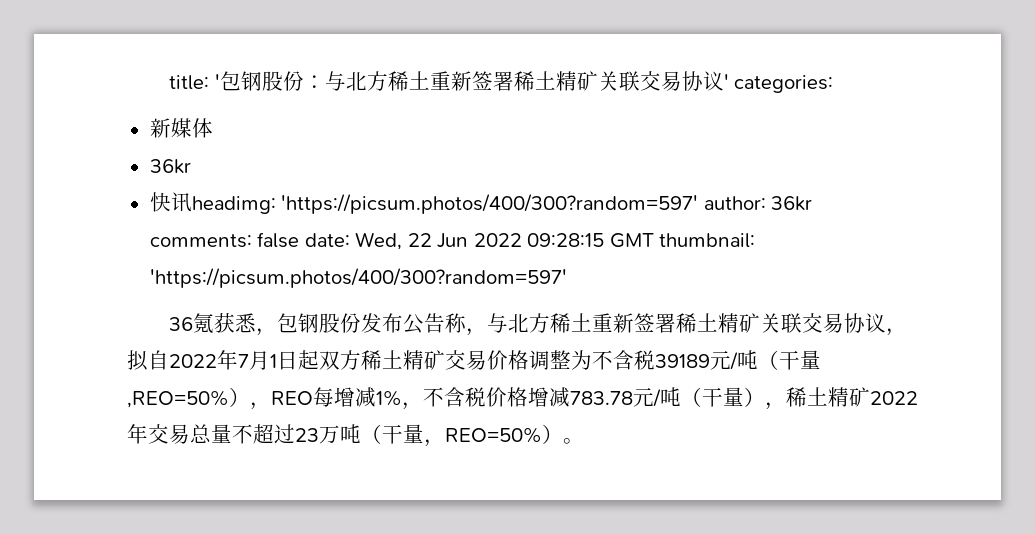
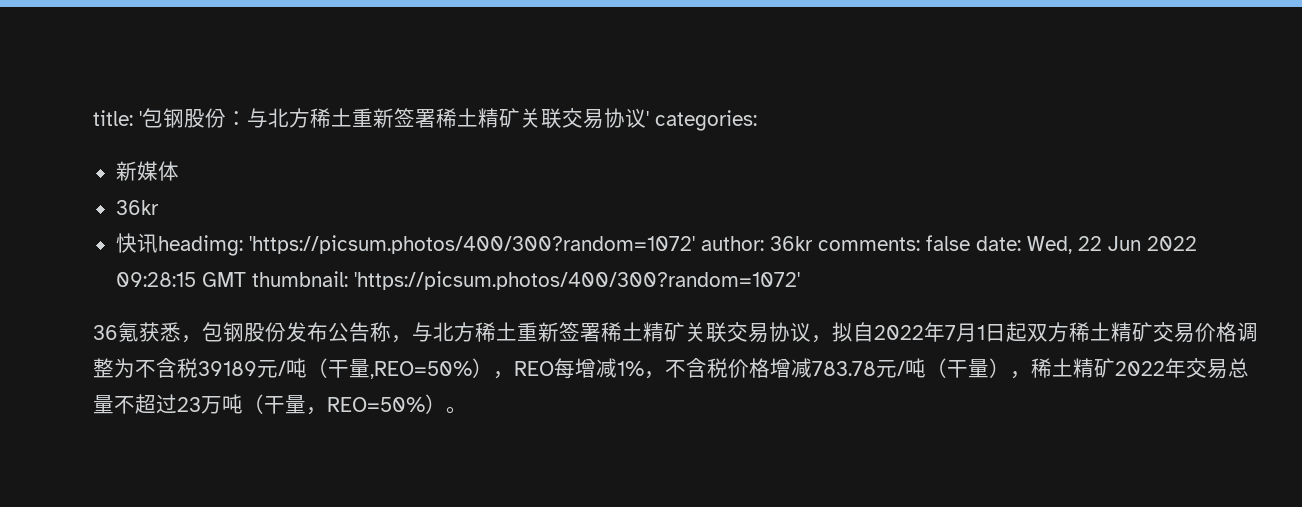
[281,194,699,214] 'https://picsum.photos/400/300?random=597' -> [248,235,695,254] 'https://picsum.photos/400/300?random=1072'
[149,268,567,288] 'https://picsum.photos/400/300?random=597' -> [353,271,800,290] 'https://picsum.photos/400/300?random=1072'

